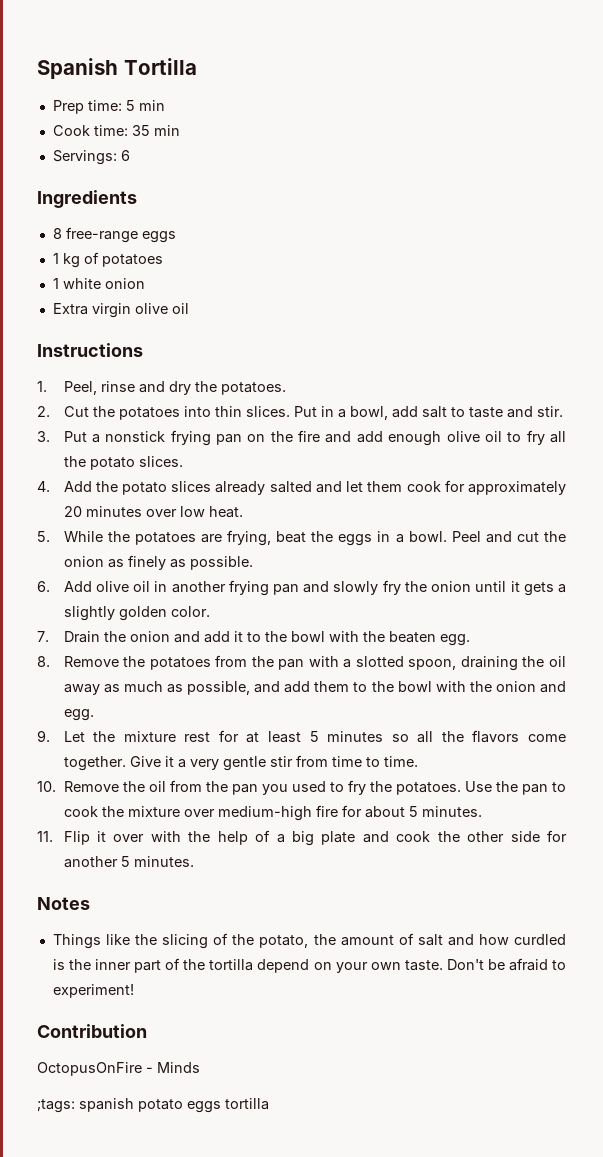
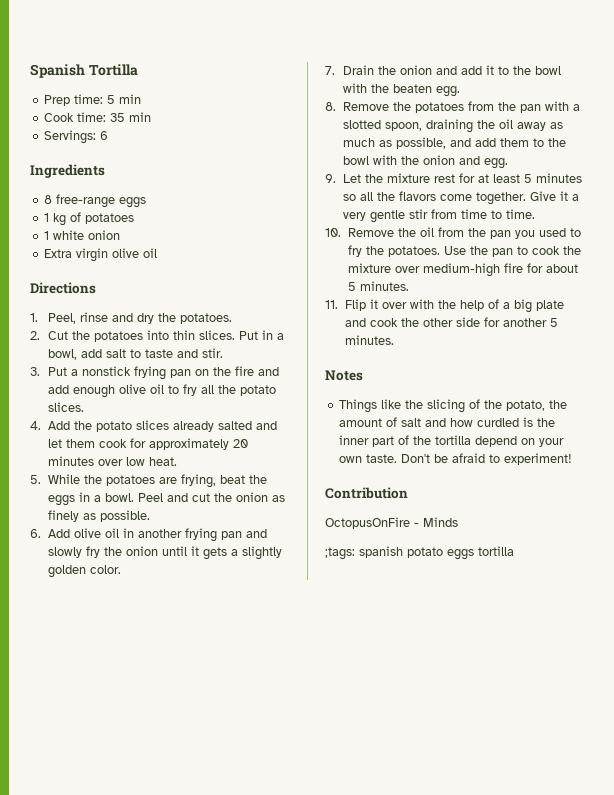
[37,343,143,357] Instructions -> [30,282,96,294] Directions

